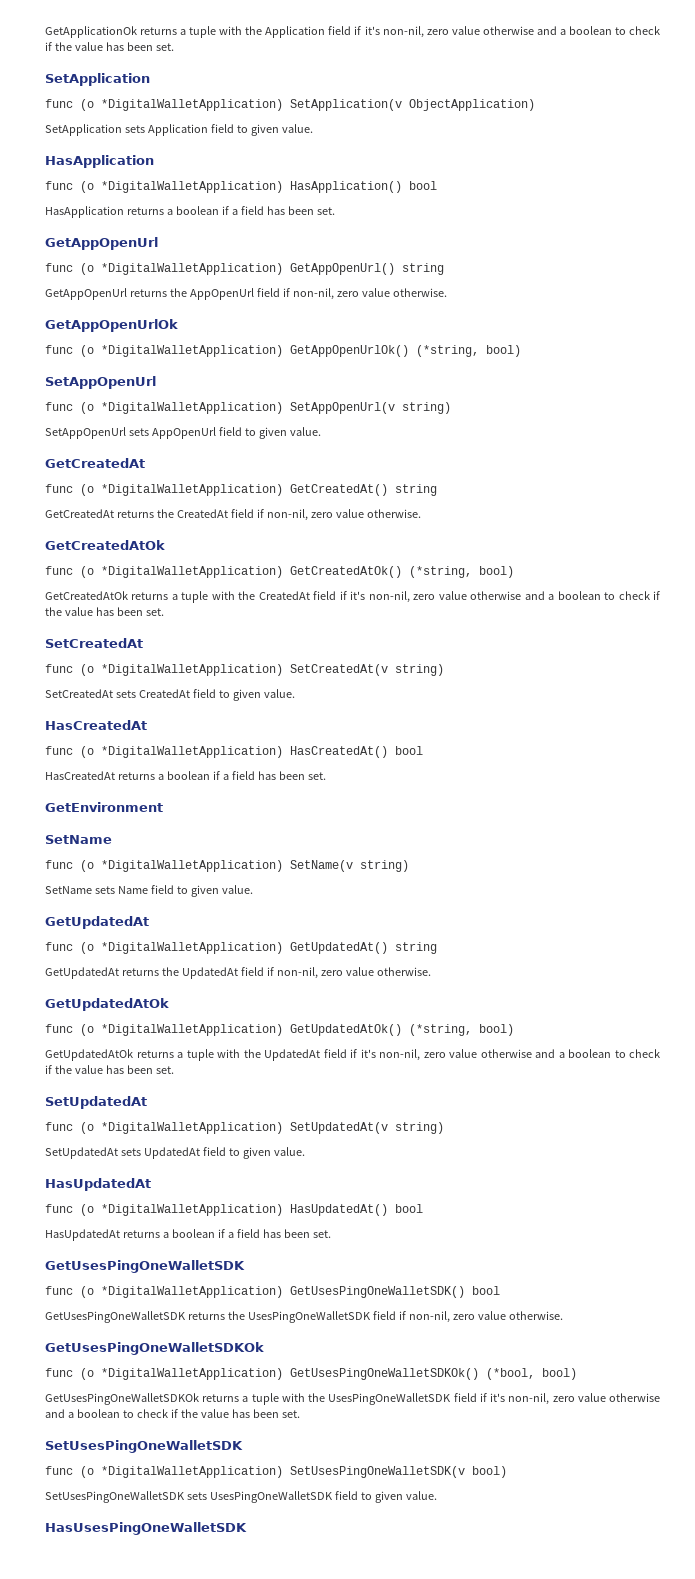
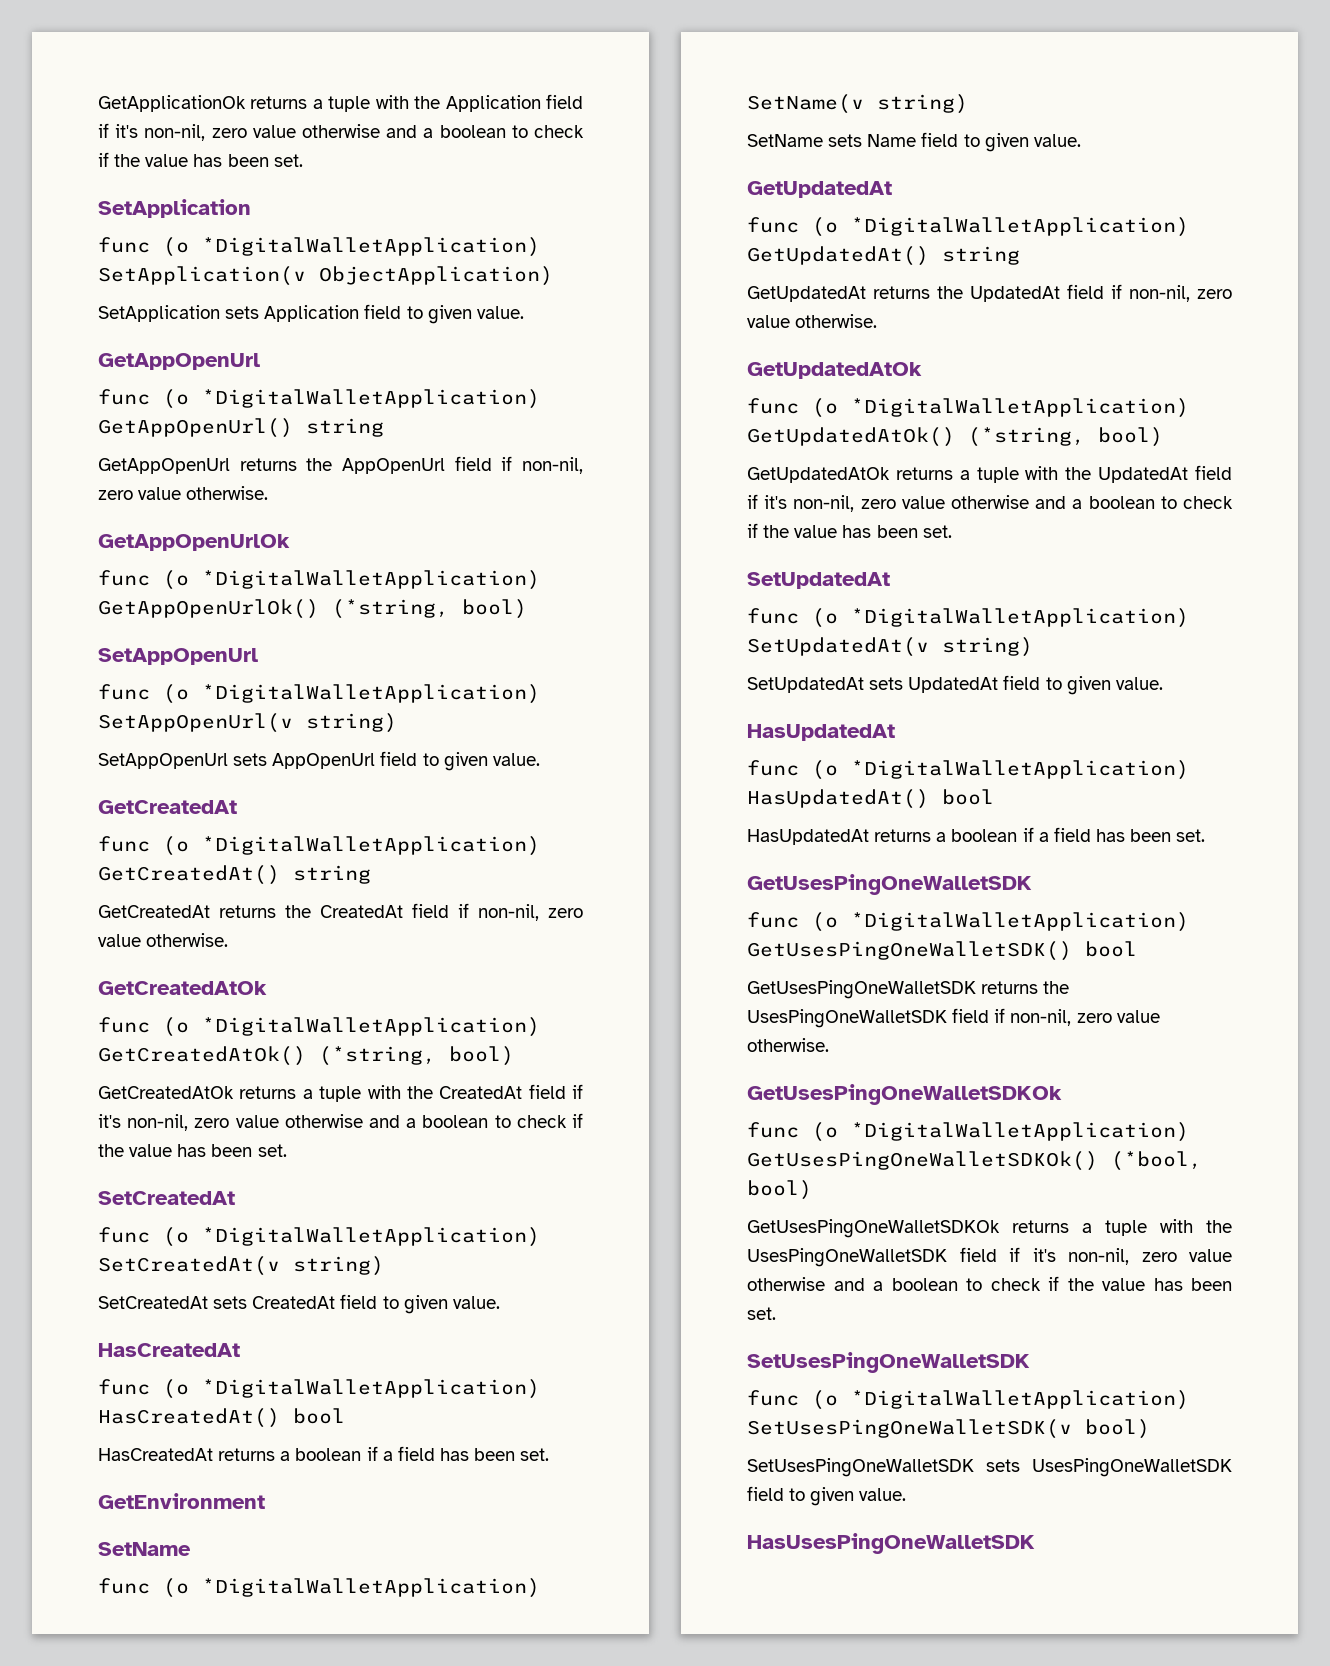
[45,155,154,168] [45,181,437,193] [45,206,335,218] // HasApplication // func (o *DigitalWalletApplication) HasApplication() bool // HasApplication returns a boolean if a field has been set. -> (524, 312) none

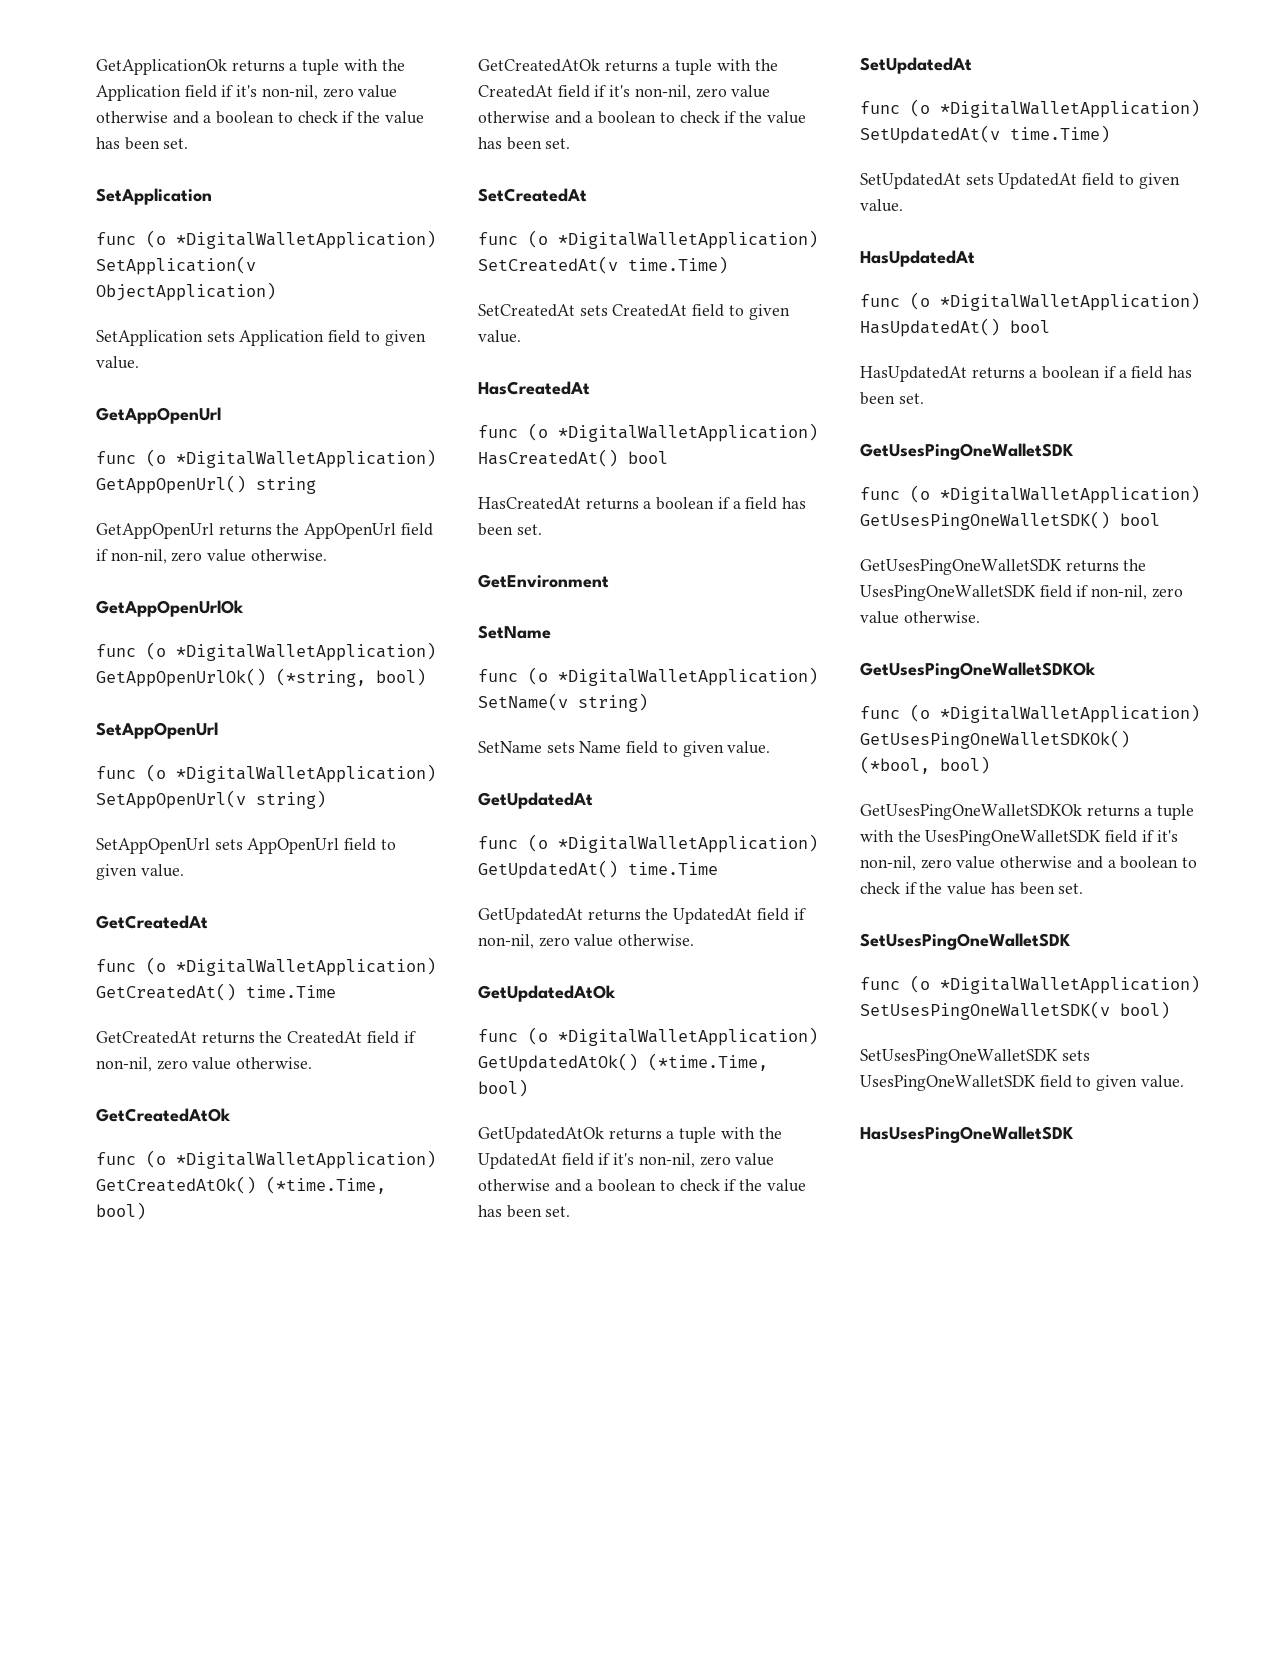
[293,865,371,884] string -> [246,985,336,998] time.Time
[319,1046,436,1066] (*string, -> [266,1176,386,1194] (*time.Time,
[293,1256,384,1276] string) -> [628,256,728,274] time.Time)
[942,246,1020,265] string -> [628,862,718,875] time.Time
[968,427,1085,447] (*string, -> [648,1053,768,1071] (*time.Time,
[942,637,1033,657] string) -> [1010,125,1110,143] time.Time)

